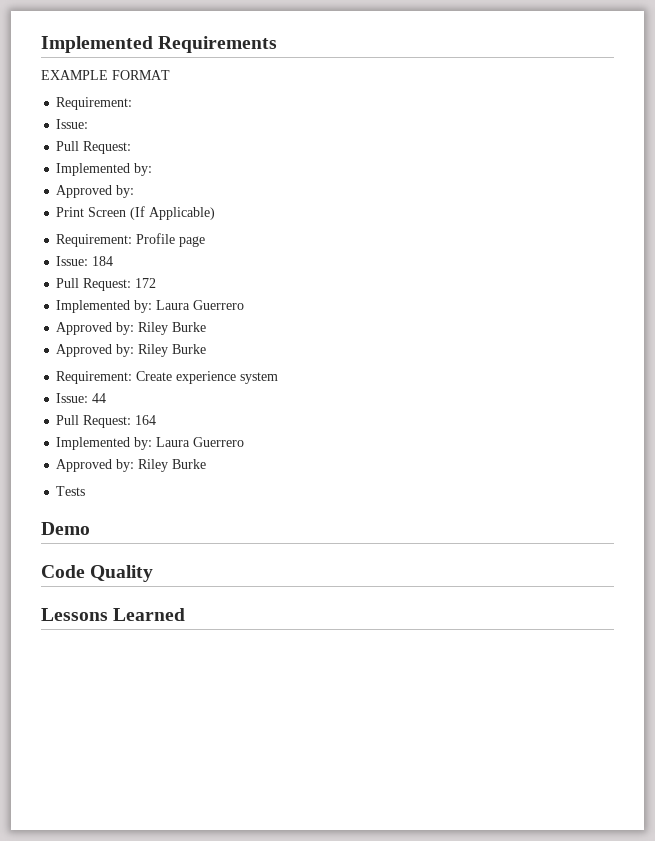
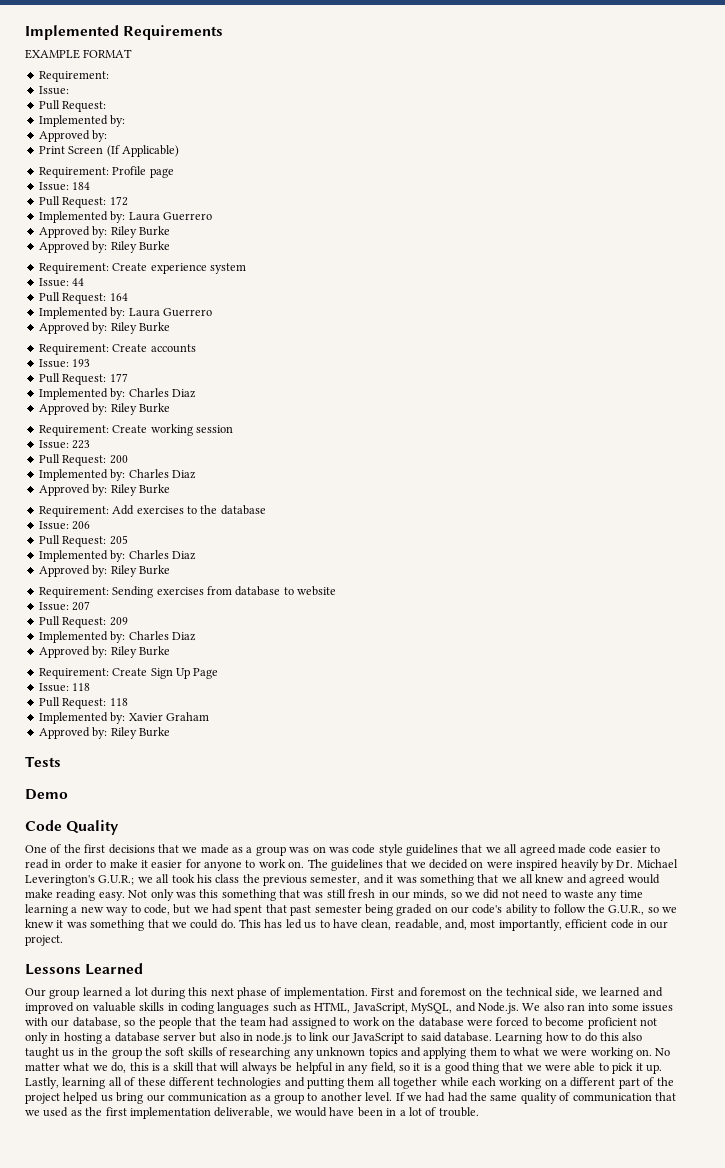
[56,486,86,496] [41,522,90,535] [41,565,154,582] [41,608,186,621] Tests // Demo // Code Quality // Lessons Learned -> [38,344,196,355] [38,359,91,368] [38,373,128,385] [38,388,196,400] [38,403,170,415] [38,424,233,436] [38,440,91,449] [38,454,128,466] [38,469,196,481] [38,484,170,496] [38,505,266,517] [38,521,91,530] [38,535,128,547] [38,550,196,562] [38,565,170,577] [38,586,336,598] [38,601,91,611] [38,616,128,628] [38,631,196,643] [38,646,170,658] [38,668,219,679] [38,683,91,692] [38,697,128,709] [38,712,209,724] [38,727,170,739] [25,756,61,767] [25,789,68,800] [25,820,120,835] [25,844,660,856] [25,859,678,871] [25,874,660,886] [25,889,643,901] [25,904,677,916] [25,919,669,931] [25,935,63,946] [25,963,144,975] [25,987,663,999] [25,1002,674,1014] [25,1017,657,1029] [25,1032,643,1044] [25,1047,671,1059] [25,1062,662,1074] [25,1077,674,1089] [25,1092,676,1104] [25,1107,479,1119] Requirement: Create accounts // Issue: 193 // Pull Request: 177 // Implemented by: Charles Diaz // Approved by: Riley Burke // Requirement: Create working session // Issue: 223 // Pull Request: 200 // Implemented by: Charles Diaz // Approved by: Riley Burke // Requirement: Add exercises to the database // Issue: 206 // Pull Request: 205 // Implemented by: Charles Diaz // Approved by: Riley Burke // Requirement: Sending exercises from database to website // Issue: 207 // Pull Request: 209 // Implemented by: Charles Diaz // Approved by: Riley Burke // Requirement: Create Sign Up Page // Issue: 118 // Pull Request: 118 // Implemented by: Xavier Graham // Approved by: Riley Burke // Tests // Demo // Code Quality // One of the first decisions that we made as a group was on was code style guidelines that we all agreed made code easier to read in order to make it easier for anyone to work on. The guidelines that we decided on were inspired heavily by Dr. Michael Leverington's G.U.R.; we all took his class the previous semester, and it was something that we all knew and agreed would make reading easy. Not only was this something that was still fresh in our minds, so we did not need to waste any time learning a new way to code, but we had spent that past semester being graded on our code's ability to follow the G.U.R., so we knew it was something that we could do. This has led us to have clean, readable, and, most importantly, efficient code in our project. // Lessons Learned // Our group learned a lot during this next phase of implementation. First and foremost on the technical side, we learned and improved on valuable skills in coding languages such as HTML, JavaScript, MySQL, and Node.js. We also ran into some issues with our database, so the people that the team had assigned to work on the database were forced to become proficient not only in hosting a database server but also in node.js to link our JavaScript to said database. Learning how to do this also taught us in the group the soft skills of researching any unknown topics and applying them to what we were working on. No matter what we do, this is a skill that will always be helpful in any field, so it is a good thing that we were able to pick it up. Lastly, learning all of these different technologies and putting them all together while each working on a different part of the project helped us bring our communication as a group to another level. If we had had the same quality of communication that we used as the first implementation deliverable, we would have been in a lot of trouble.

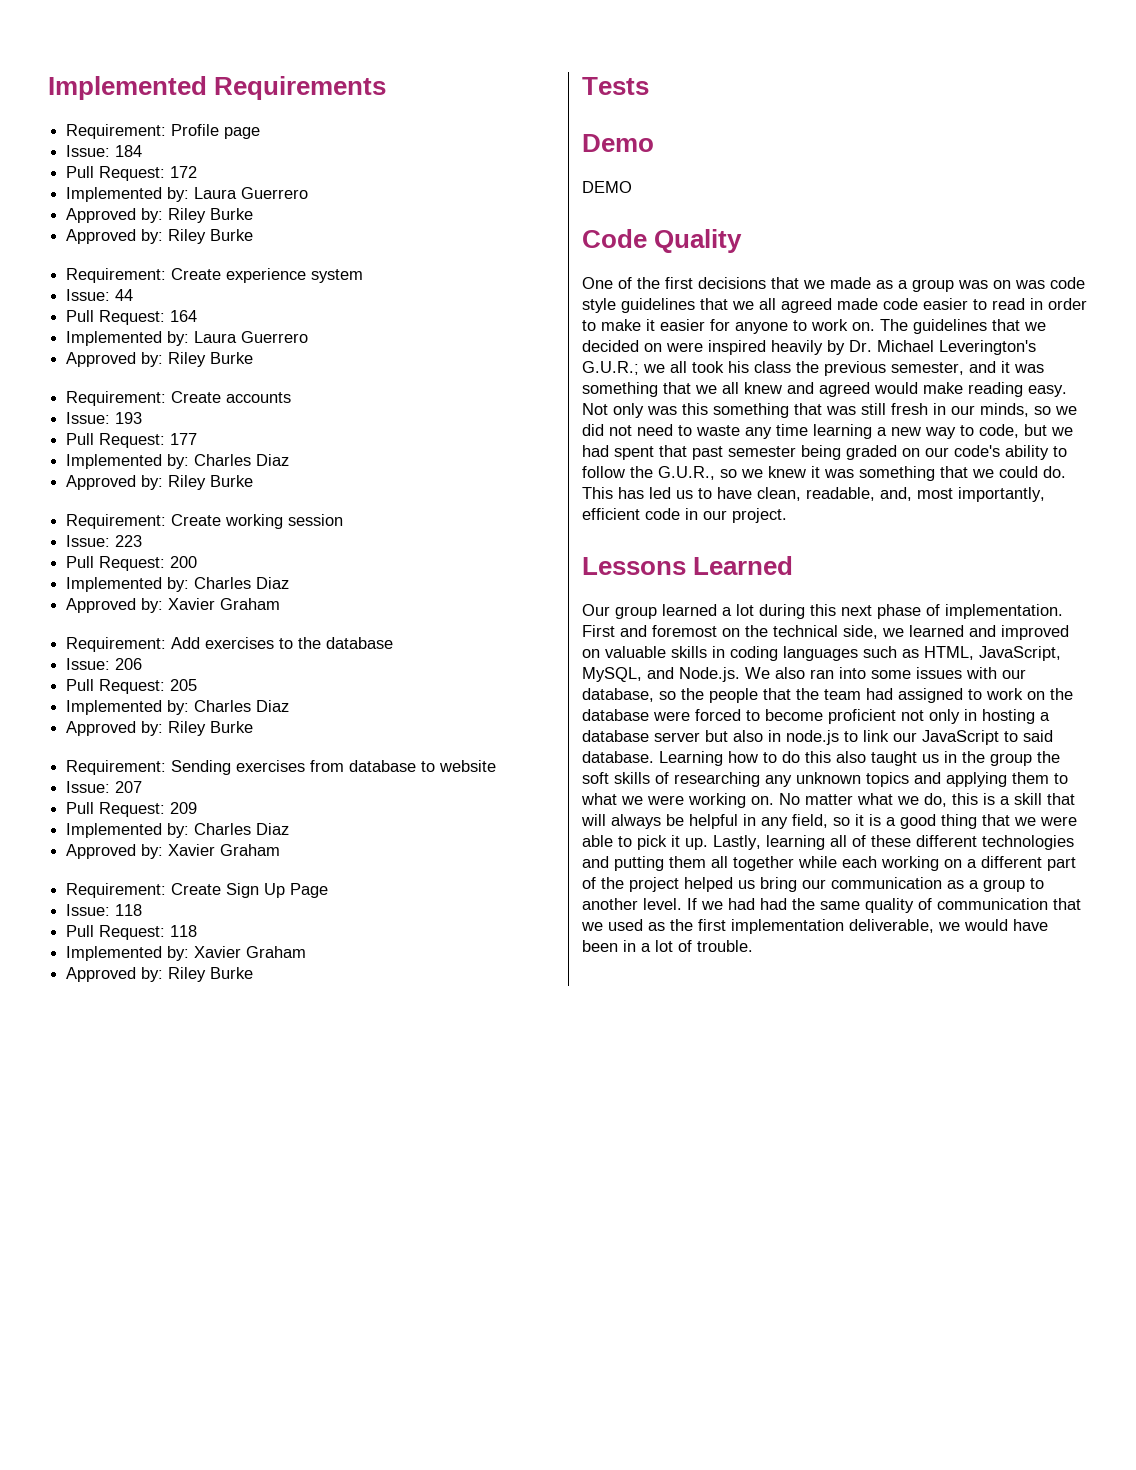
[25,49,133,59] [38,71,109,82] [38,86,69,95] [38,100,107,112] [38,115,126,127] [38,130,108,142] [38,145,179,157] // EXAMPLE FORMAT // Requirement: // Issue: // Pull Request: // Implemented by: // Approved by: // Print Screen (If Applicable) -> (387, 88) none
[110,484,170,496] Riley Burke -> [168,598,281,610] Xavier Graham
[110,646,170,658] Riley Burke -> [168,844,281,856] Xavier Graham
(68, 794) none -> [582,181,632,193] // DEMO

